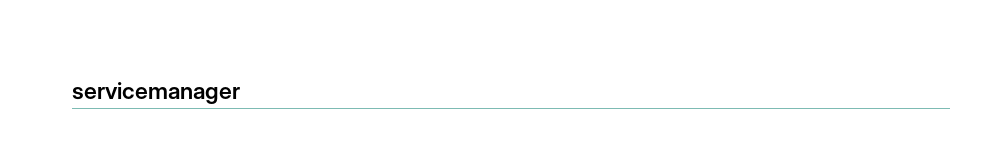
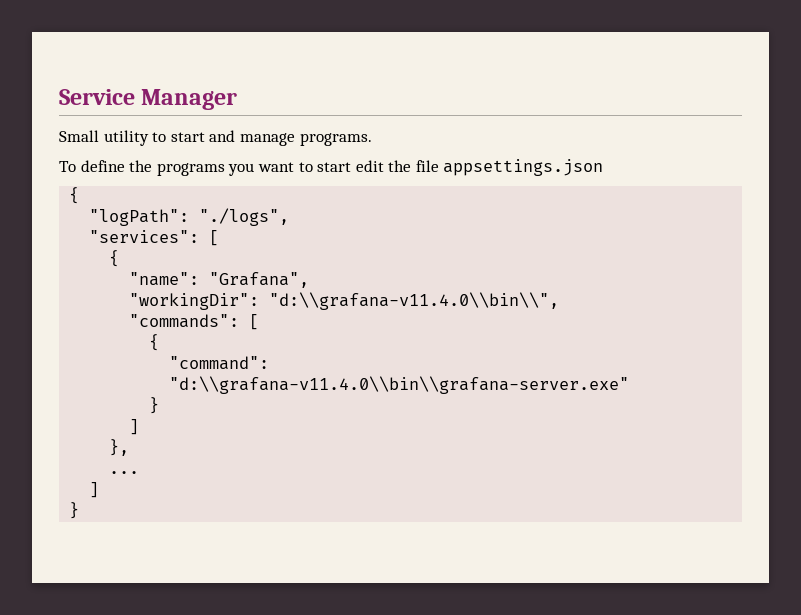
[72,82,240,104] servicemanager -> [59,89,238,110] [59,130,372,146] [59,159,604,176] [69,187,80,204] [89,208,290,226] [89,230,220,246] [109,250,120,267] [129,272,310,288] [129,292,560,310] [129,314,260,330] [149,334,160,351] [169,356,270,370] [169,376,630,394] [149,397,160,414] [129,419,140,435] [109,439,130,456] [109,471,140,474] [89,482,100,498] [69,502,80,519] Service Manager // Small utility to start and manage programs. // To define the programs you want to start edit the file appsettings.json // { // "logPath": "./logs", // "services": [ // { // "name": "Grafana", // "workingDir": "d:\\grafana-v11.4.0\\bin\\", // "commands": [ // { // "command": "d:\\grafana-v11.4.0\\bin\\grafana-server.exe" // } // ] // }, // ... // ] // }

